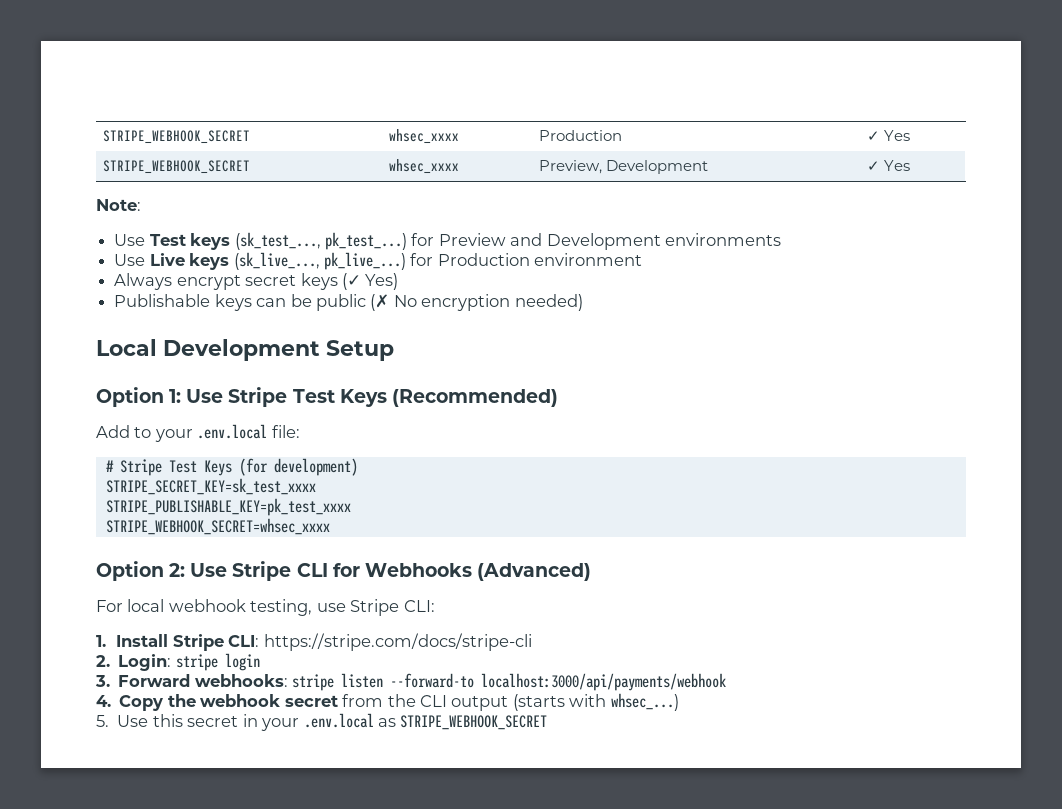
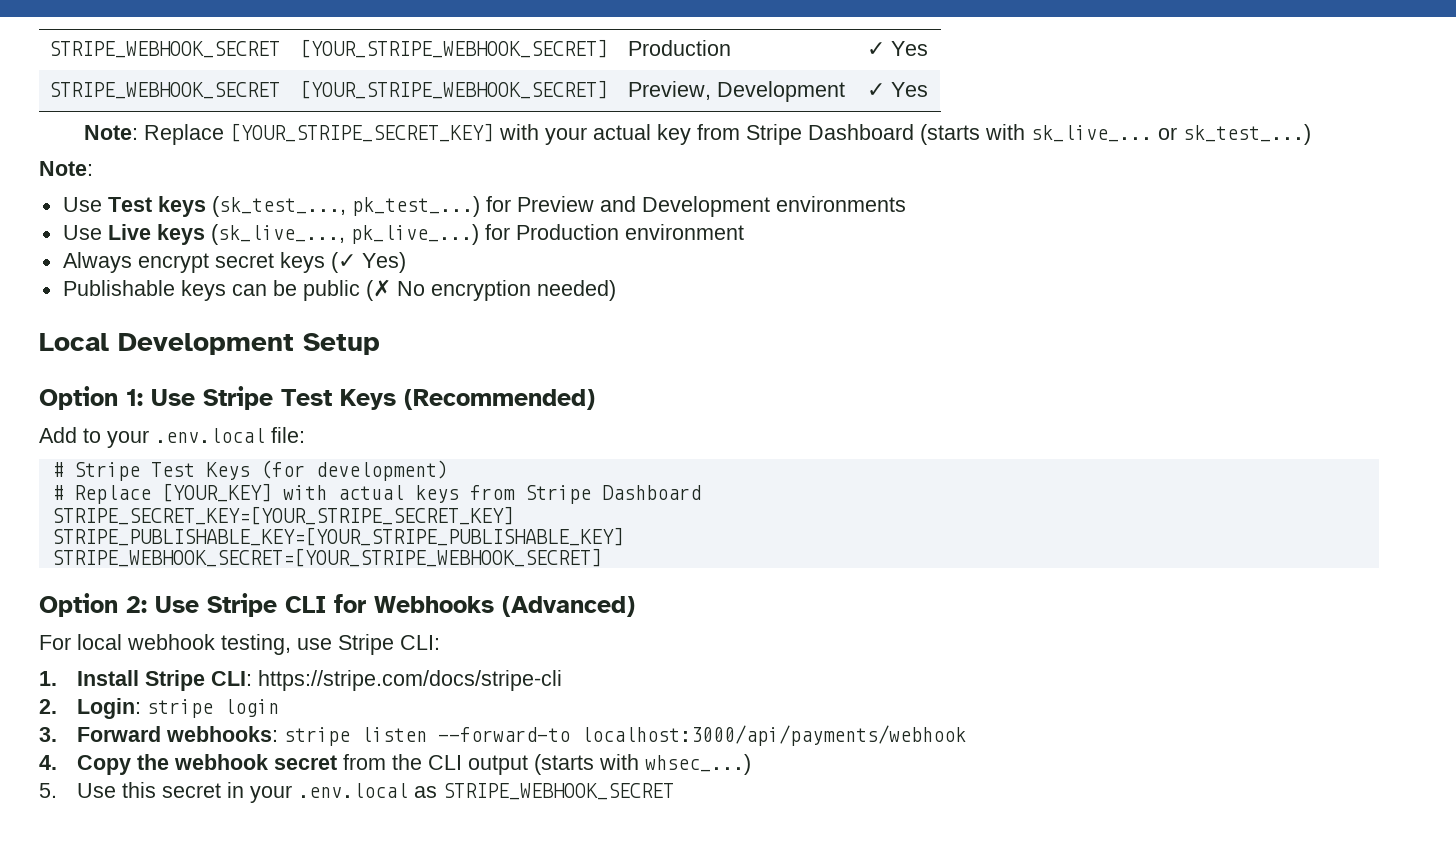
[102,130,250,144] [388,129,459,144] STRIPE_WEBHOOK_SECRET | whsec_xxxx -> [48,41,280,58] [299,39,608,58] STRIPE_WEBHOOK_SECRET | [YOUR_STRIPE_WEBHOOK_SECRET]
[388,159,459,174] whsec_xxxx -> [299,80,608,99] [YOUR_STRIPE_WEBHOOK_SECRET]
(911, 165) none -> [84,123,1312,145] // Note: Replace [YOUR_STRIPE_SECRET_KEY] with your actual key from Stripe Dashboard (starts with sk_live_... or sk_test_...)
[105,478,316,495] [105,498,351,516] [105,518,330,535] STRIPE_SECRET_KEY=sk_test_xxxx // STRIPE_PUBLISHABLE_KEY=pk_test_xxxx // STRIPE_WEBHOOK_SECRET=whsec_xxxx -> [51,483,701,504] [51,506,514,525] [51,527,624,546] [51,548,602,567] # Replace [YOUR_KEY] with actual keys from Stripe Dashboard // STRIPE_SECRET_KEY=[YOUR_STRIPE_SECRET_KEY] // STRIPE_PUBLISHABLE_KEY=[YOUR_STRIPE_PUBLISHABLE_KEY] // STRIPE_WEBHOOK_SECRET=[YOUR_STRIPE_WEBHOOK_SECRET]

